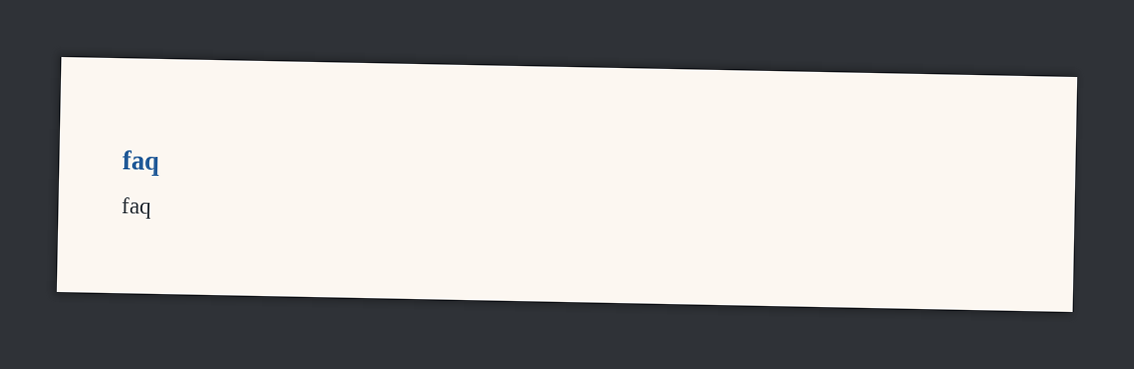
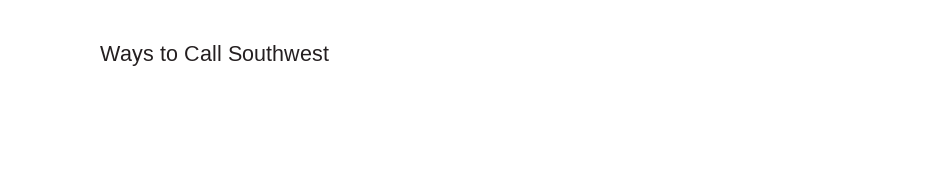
[122,150,160,176] [121,197,152,219] faq // faq -> [100,45,329,66] Ways to Call Southwest

